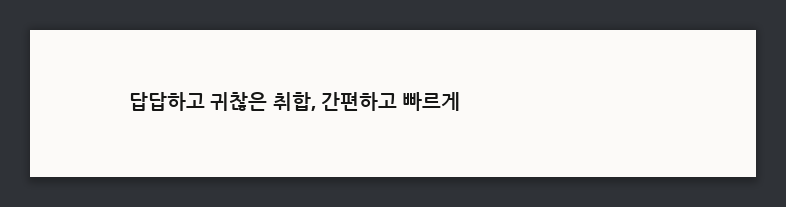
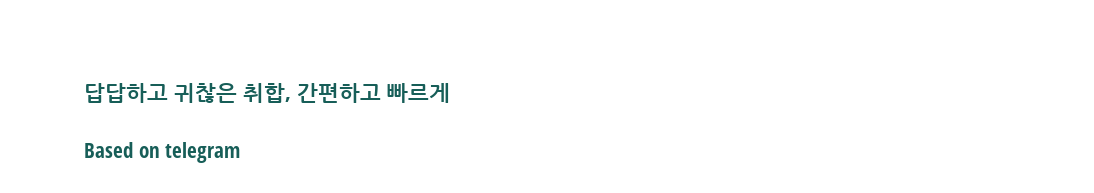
(460, 101) none -> [84,142,241,163] // Based on telegram

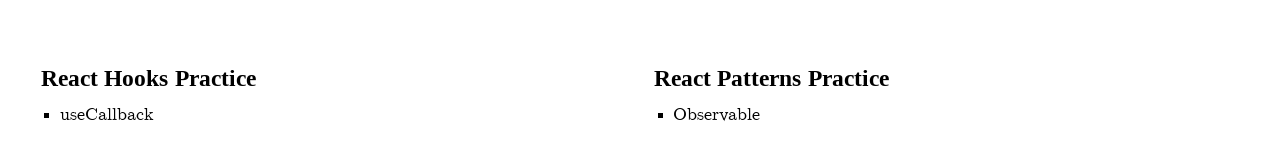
[84,83,450,103] [84,142,241,163] 답답하고 귀찮은 취합, 간편하고 빠르게 // Based on telegram -> [41,70,256,86] [60,108,155,120] [654,70,889,86] [673,108,761,122] React Hooks Practice // useCallback // React Patterns Practice // Observable

